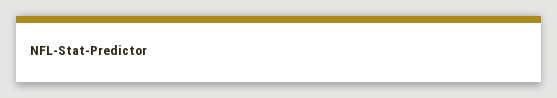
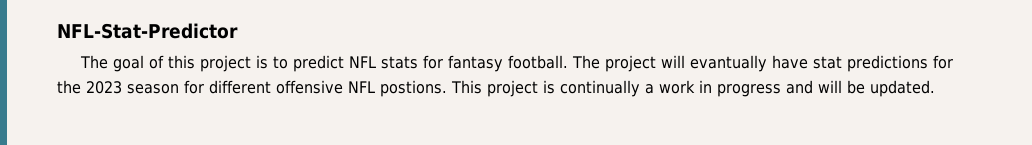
(147, 50) none -> [80,55,954,72] [57,80,935,97] // The goal of this project is to predict NFL stats for fantasy football. The project will evantually have stat predictions for the 2023 season for different offensive NFL postions. This project is continually a work in progress and will be updated.

